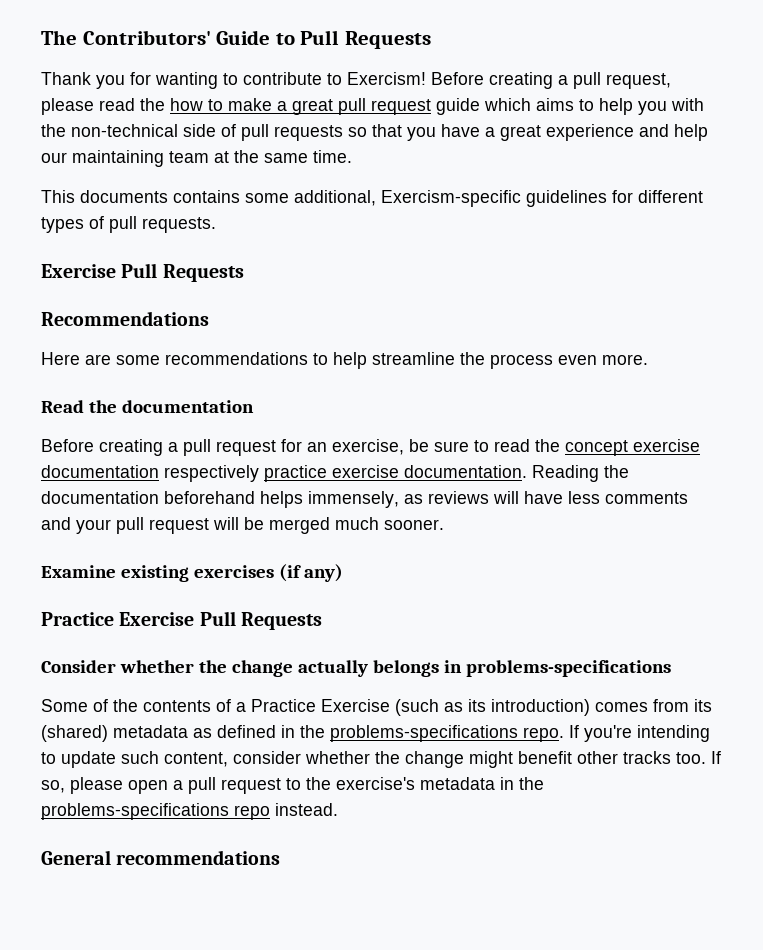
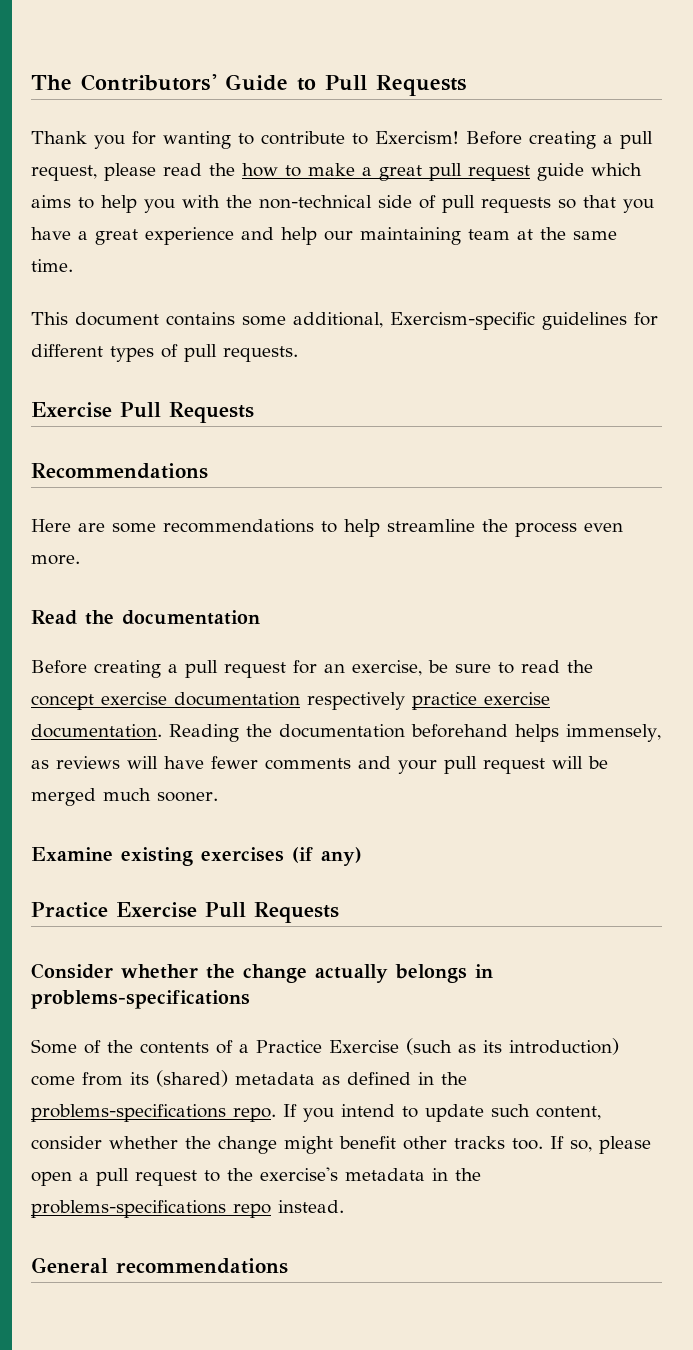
[80,190,168,203] documents -> [75,312,159,326] document
[568,491,600,504] less -> [211,756,258,769] fewer
[595,702,648,712] comes -> [31,1075,75,1086] come
[584,725,710,742] you're intending -> [303,1104,395,1122] you intend

